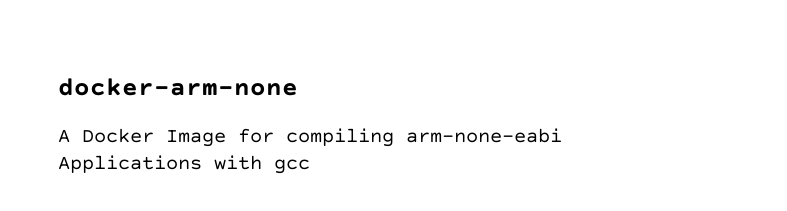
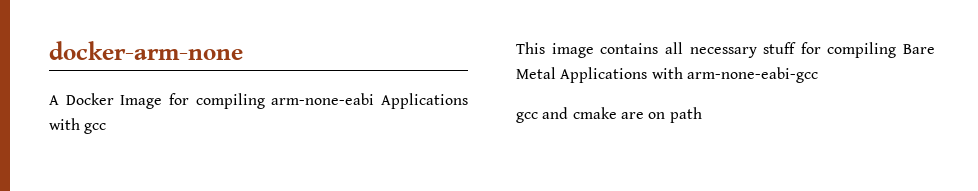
(310, 166) none -> [516,42,935,58] [516,67,818,83] [516,107,702,123] // This image contains all necessary stuff for compiling Bare Metal Applications with arm-none-eabi-gcc // gcc and cmake are on path

